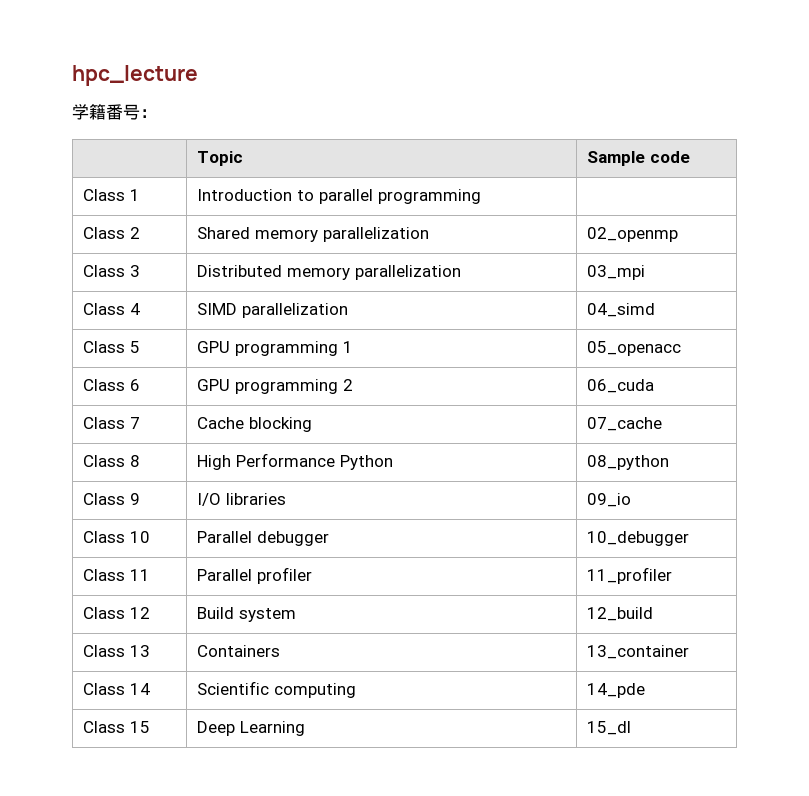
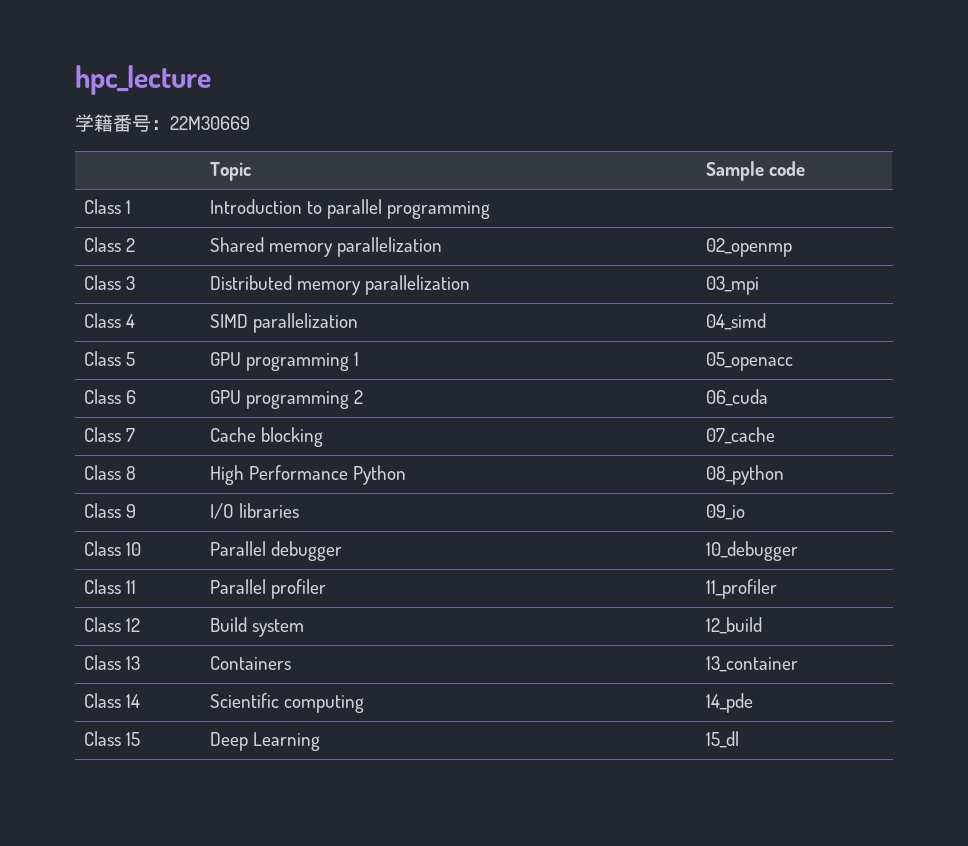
(157, 113) none -> [170,116,250,130] 22M30669

